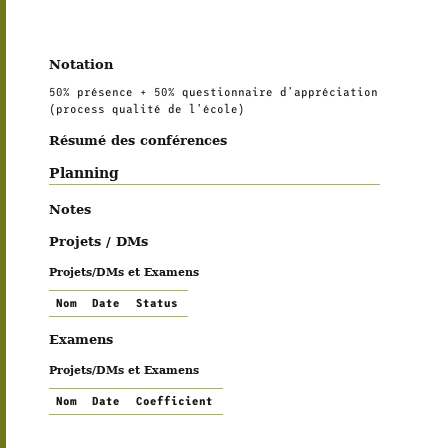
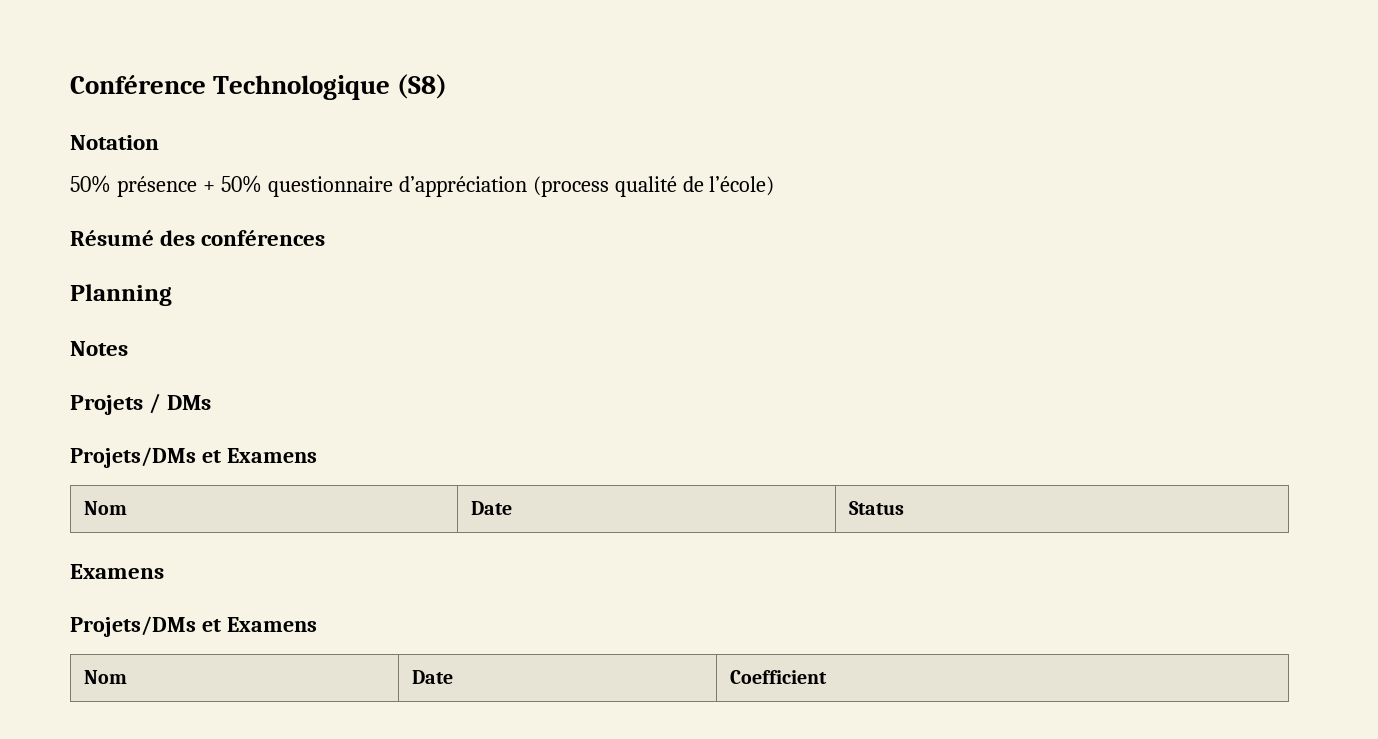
(49, 64) none -> [70,74,448,100] Conférence Technologique (S8) //

